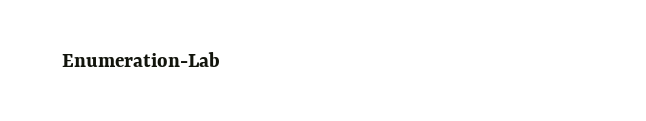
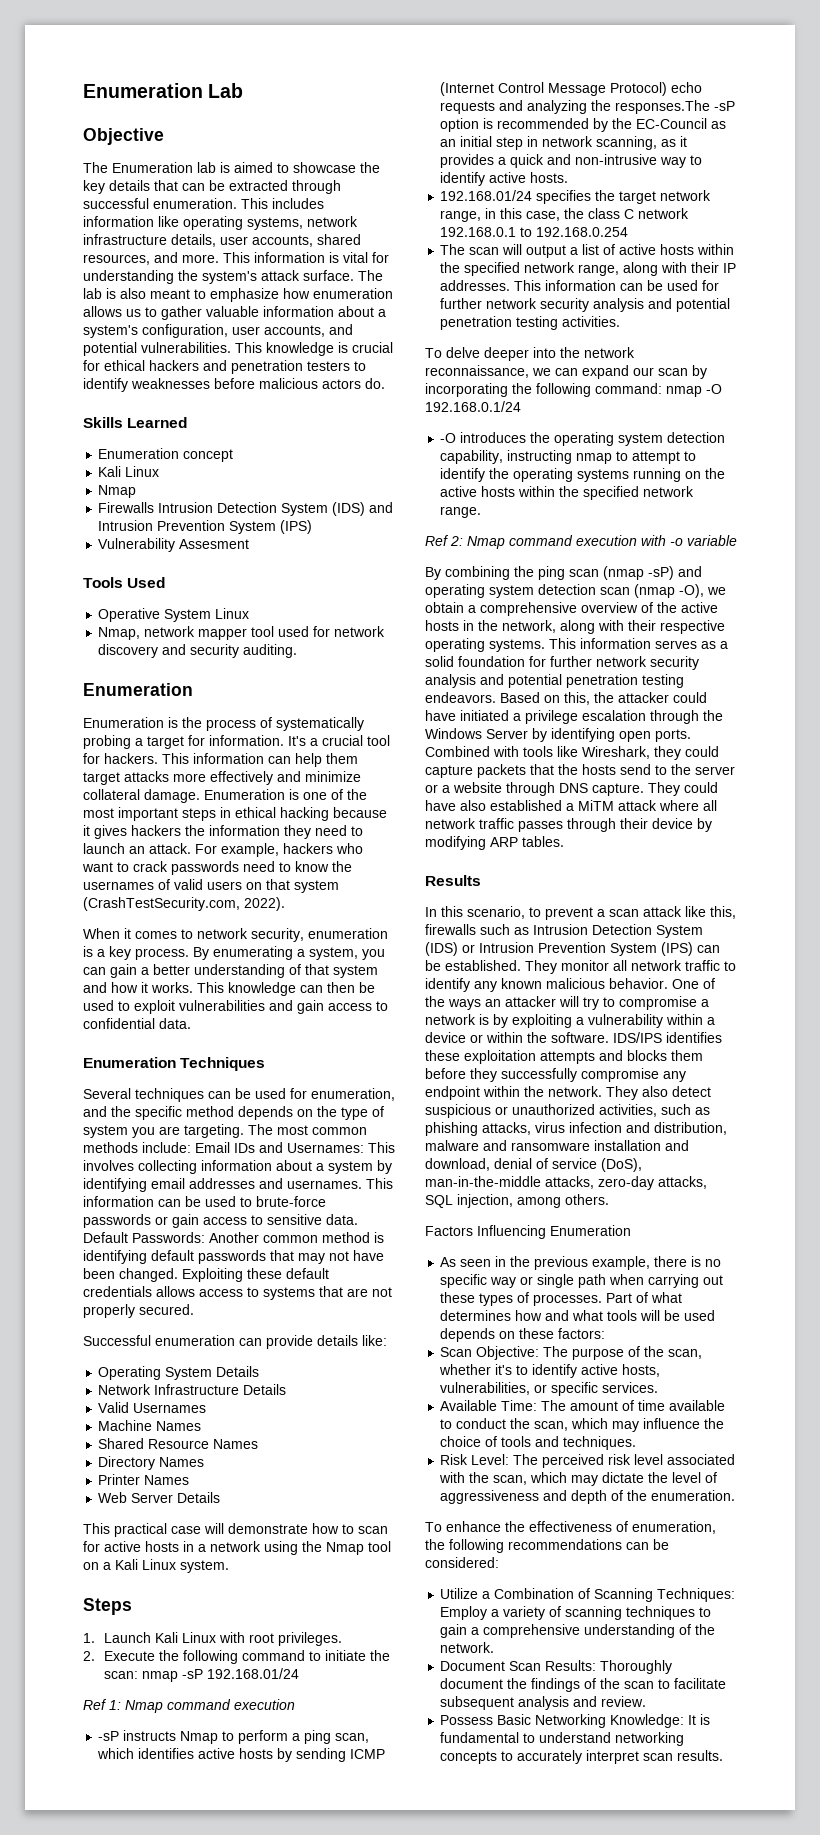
[62,52,220,67] Enumeration-Lab -> [83,83,244,98] [83,128,164,145] [83,162,380,173] [83,180,341,194] [83,198,324,209] [83,216,358,230] [83,234,361,247] [83,252,389,265] [83,270,383,284] [83,288,393,302] [83,306,386,320] [83,324,353,338] [83,342,393,356] [83,360,366,374] [83,378,385,392] [83,417,188,428] [98,448,234,462] [98,466,160,477] [98,485,137,498] [98,502,394,516] [98,520,313,534] [98,538,250,552] [83,577,166,588] [98,608,250,622] [98,626,386,640] [98,644,298,658] [83,683,193,696] [83,717,364,731] [83,735,390,749] [83,753,358,767] [83,771,361,785] [83,789,367,803] [83,807,387,821] [83,825,363,839] [83,843,363,857] [82,861,352,875] [83,879,339,893] [83,897,285,911] [83,928,388,942] [83,946,385,960] [83,964,378,978] [83,982,375,996] [83,1000,388,1014] [83,1018,191,1029] [83,1057,266,1071] [83,1088,395,1102] [83,1106,384,1120] [83,1124,367,1138] [83,1142,395,1153] [83,1160,392,1174] [83,1178,393,1192] [83,1196,326,1207] [83,1214,358,1228] [83,1232,384,1243] [83,1250,384,1264] [83,1268,329,1282] [83,1286,392,1300] [83,1304,194,1318] [83,1335,387,1349] [98,1366,260,1380] [98,1384,287,1395] [98,1402,207,1413] [98,1420,202,1431] [98,1438,259,1449] [98,1456,205,1470] [98,1474,190,1485] [98,1492,221,1503] [83,1523,388,1537] [83,1541,391,1555] [83,1559,229,1573] [83,1598,132,1615] [83,1632,342,1646] [83,1650,390,1664] [103,1668,299,1682] [83,1699,295,1713] [98,1730,370,1744] [97,1748,386,1762] [440,82,703,96] [440,100,736,114] [440,118,727,132] [440,136,688,150] [440,154,703,168] [440,172,569,186] [440,190,712,204] [440,208,690,222] [440,227,629,237] [440,244,735,258] [440,262,737,276] [440,280,720,291] [440,298,731,312] [440,316,621,330] [425,347,635,361] [425,365,707,379] [425,383,722,397] [425,401,521,412] [440,432,726,446] [440,450,697,464] [440,468,726,482] [440,486,695,500] [440,506,482,518] [425,535,737,549] [425,566,702,580] [425,584,726,598] [425,602,718,616] [425,620,725,634] [425,638,728,652] [425,656,699,670] [425,674,684,688] [425,692,707,705] [425,710,723,724] [425,728,691,742] [425,746,719,760] [425,764,735,778] [425,782,718,796] [425,800,717,811] [425,818,712,832] [425,836,564,850] [425,875,481,886] [425,906,736,920] [425,924,703,938] [425,942,720,956] [425,960,736,974] [425,978,715,992] [425,996,709,1010] [425,1014,715,1028] [425,1032,722,1043] [425,1050,703,1064] [425,1068,686,1082] [425,1086,711,1100] [425,1104,710,1118] [425,1122,727,1136] [425,1140,689,1151] [425,1158,642,1172] [425,1176,707,1190] [425,1194,609,1208] [425,1225,631,1239] [440,1256,722,1270] [440,1274,724,1288] [440,1292,683,1306] [440,1310,716,1321] [440,1328,606,1342] [440,1346,703,1360] [439,1364,661,1378] [440,1382,659,1396] [440,1400,726,1411] [440,1418,725,1432] [440,1436,637,1450] [440,1454,736,1468] [439,1472,718,1486] [440,1490,736,1504] [425,1521,716,1534] [425,1539,669,1553] [425,1557,499,1568] [440,1588,736,1602] [440,1606,712,1620] [440,1624,716,1638] [440,1642,495,1653] [440,1660,673,1674] [440,1678,727,1692] [440,1696,647,1710] [440,1714,711,1728] [440,1732,685,1746] [440,1750,724,1764] Enumeration Lab // Objective // The Enumeration lab is aimed to showcase the key details that can be extracted through successful enumeration. This includes information like operating systems, network infrastructure details, user accounts, shared resources, and more. This information is vital for understanding the system's attack surface. The lab is also meant to emphasize how enumeration allows us to gather valuable information about a system's configuration, user accounts, and potential vulnerabilities. This knowledge is crucial for ethical hackers and penetration testers to identify weaknesses before malicious actors do. // Skills Learned // Enumeration concept // Kali Linux // Nmap // Firewalls Intrusion Detection System (IDS) and Intrusion Prevention System (IPS) // Vulnerability Assesment // Tools Used // Operative System Linux // Nmap, network mapper tool used for network discovery and security auditing. // Enumeration // Enumeration is the process of systematically probing a target for information. It's a crucial tool for hackers. This information can help them target attacks more effectively and minimize collateral damage. Enumeration is one of the most important steps in ethical hacking because it gives hackers the information they need to launch an attack. For example, hackers who want to crack passwords need to know the usernames of valid users on that system (CrashTestSecurity.com, 2022). // When it comes to network security, enumeration is a key process. By enumerating a system, you can gain a better understanding of that system and how it works. This knowledge can then be used to exploit vulnerabilities and gain access to confidential data. // Enumeration Techniques // Several techniques can be used for enumeration, and the specific method depends on the type of system you are targeting. The most common methods include: Email IDs and Usernames: This involves collecting information about a system by identifying email addresses and usernames. This information can be used to brute-force passwords or gain access to sensitive data. Default Passwords: Another common method is identifying default passwords that may not have been changed. Exploiting these default credentials allows access to systems that are not properly secured. // Successful enumeration can provide details like: // Operating System Details // Network Infrastructure Details // Valid Usernames // Machine Names // Shared Resource Names // Directory Names // Printer Names // Web Server Details // This practical case will demonstrate how to scan for active hosts in a network using the Nmap tool on a Kali Linux system. // Steps // 1. Launch Kali Linux with root privileges. // 2. Execute the following command to initiate the scan: nmap -sP 192.168.01/24 // Ref 1: Nmap command execution // -sP instructs Nmap to perform a ping scan, which identifies active hosts by sending ICMP (Internet Control Message Protocol) echo requests and analyzing the responses.The -sP option is recommended by the EC-Council as an initial step in network scanning, as it provides a quick and non-intrusive way to identify active hosts. // 192.168.01/24 specifies the target network range, in this case, the class C network 192.168.0.1 to 192.168.0.254 // The scan will output a list of active hosts within the specified network range, along with their IP addresses. This information can be used for further network security analysis and potential penetration testing activities. // To delve deeper into the network reconnaissance, we can expand our scan by incorporating the following command: nmap -O 192.168.0.1/24 // -O introduces the operating system detection capability, instructing nmap to attempt to identify the operating systems running on the active hosts within the specified network range. // Ref 2: Nmap command execution with -o variable // By combining the ping scan (nmap -sP) and operating system detection scan (nmap -O), we obtain a comprehensive overview of the active hosts in the network, along with their respective operating systems. This information serves as a solid foundation for further network security analysis and potential penetration testing endeavors. Based on this, the attacker could have initiated a privilege escalation through the Windows Server by identifying open ports. Combined with tools like Wireshark, they could capture packets that the hosts send to the server or a website through DNS capture. They could have also established a MiTM attack where all network traffic passes through their device by modifying ARP tables. // Results // In this scenario, to prevent a scan attack like this, firewalls such as Intrusion Detection System (IDS) or Intrusion Prevention System (IPS) can be established. They monitor all network traffic to identify any known malicious behavior. One of the ways an attacker will try to compromise a network is by exploiting a vulnerability within a device or within the software. IDS/IPS identifies these exploitation attempts and blocks them before they successfully compromise any endpoint within the network. They also detect suspicious or unauthorized activities, such as phishing attacks, virus infection and distribution, malware and ransomware installation and download, denial of service (DoS), man-in-the-middle attacks, zero-day attacks, SQL injection, among others. // Factors Influencing Enumeration // As seen in the previous example, there is no specific way or single path when carrying out these types of processes. Part of what determines how and what tools will be used depends on these factors: // Scan Objective: The purpose of the scan, whether it's to identify active hosts, vulnerabilities, or specific services. // Available Time: The amount of time available to conduct the scan, which may influence the choice of tools and techniques. // Risk Level: The perceived risk level associated with the scan, which may dictate the level of aggressiveness and depth of the enumeration. // To enhance the effectiveness of enumeration, the following recommendations can be considered: // Utilize a Combination of Scanning Techniques: Employ a variety of scanning techniques to gain a comprehensive understanding of the network. // Document Scan Results: Thoroughly document the findings of the scan to facilitate subsequent analysis and review. // Possess Basic Networking Knowledge: It is fundamental to understand networking concepts to accurately interpret scan results.

